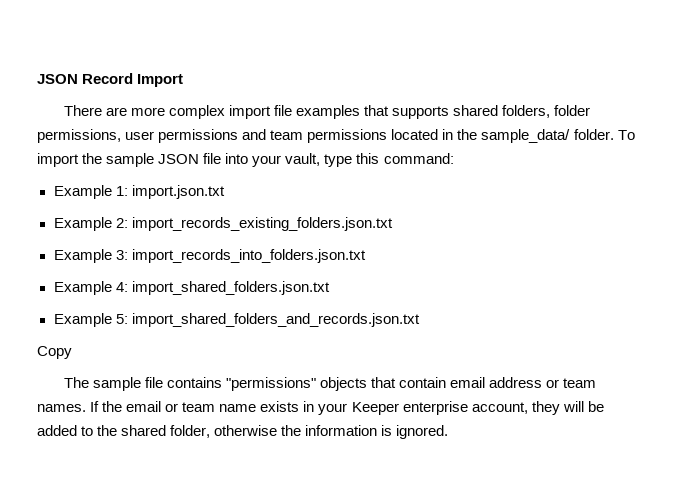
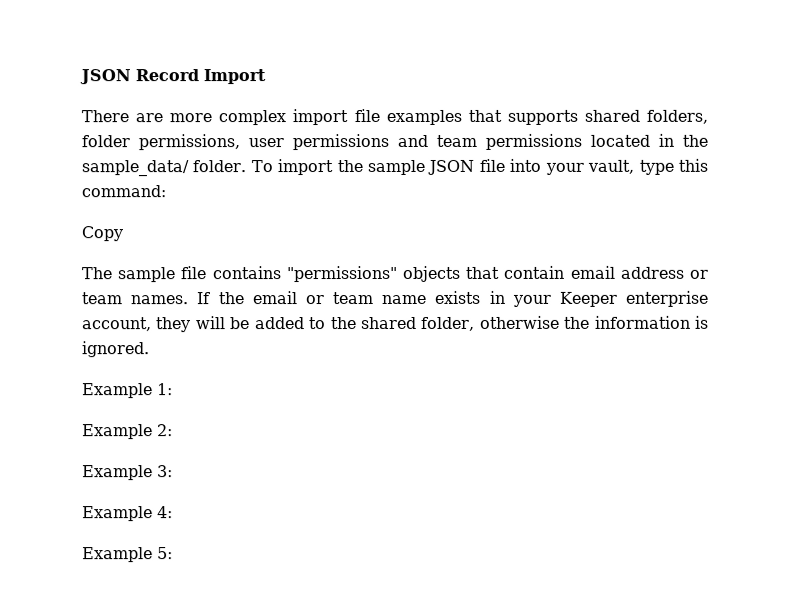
[53,185,225,199] [53,217,393,231] [53,249,366,263] [53,281,330,295] [53,313,420,327] // Example 1: import.json.txt // Example 2: import_records_existing_folders.json.txt // Example 3: import_records_into_folders.json.txt // Example 4: import_shared_folders.json.txt // Example 5: import_shared_folders_and_records.json.txt -> (166, 191) none
(449, 432) none -> [82,383,173,399] [82,424,173,440] [82,465,173,481] [82,506,173,522] [82,547,173,563] // Example 1: // Example 2: // Example 3: // Example 4: // Example 5:

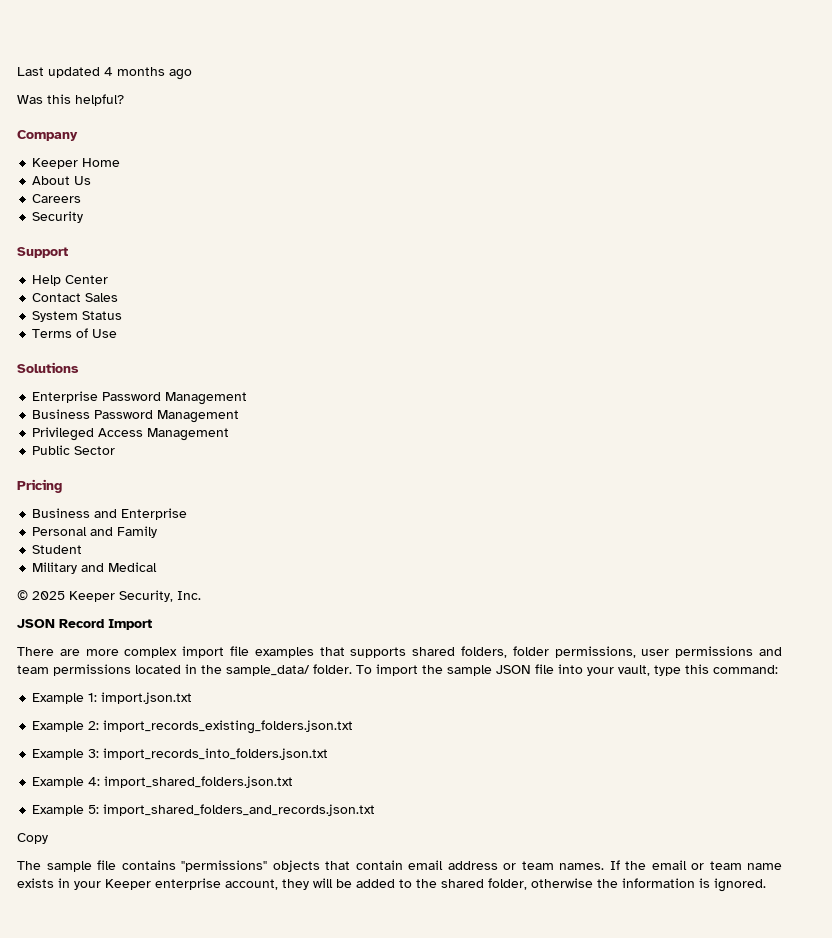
(79, 77) none -> [17,67,192,80] [17,94,124,106] [17,130,78,141] [32,158,121,169] [32,176,92,185] [32,194,82,203] [32,211,84,223] [17,247,68,258] [32,275,109,286] [32,293,119,302] [32,311,123,322] [32,328,118,338] [17,362,79,373] [32,391,248,405] [32,409,240,423] [32,427,230,441] [32,445,116,455] [17,479,62,493] [32,508,188,520] [32,526,158,538] [32,545,83,554] [32,562,158,574] [17,590,201,602] Last updated 4 months ago // Was this helpful? // Company // Keeper Home // About Us // Careers // Security // Support // Help Center // Contact Sales // System Status // Terms of Use // Solutions // Enterprise Password Management // Business Password Management // Privileged Access Management // Public Sector // Pricing // Business and Enterprise // Personal and Family // Student // Military and Medical // © 2025 Keeper Security, Inc. //
(166, 191) none -> [32,692,193,704] [32,720,354,734] [32,748,329,760] [32,776,294,788] [32,804,376,816] // Example 1: import.json.txt // Example 2: import_records_existing_folders.json.txt // Example 3: import_records_into_folders.json.txt // Example 4: import_shared_folders.json.txt // Example 5: import_shared_folders_and_records.json.txt
[82,383,173,399] [82,424,173,440] [82,465,173,481] [82,506,173,522] [82,547,173,563] // Example 1: // Example 2: // Example 3: // Example 4: // Example 5: -> (766, 885) none

